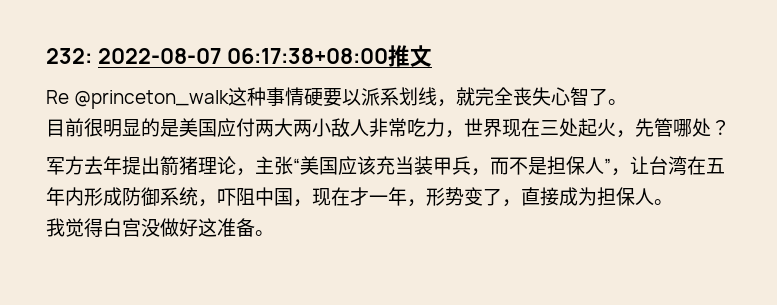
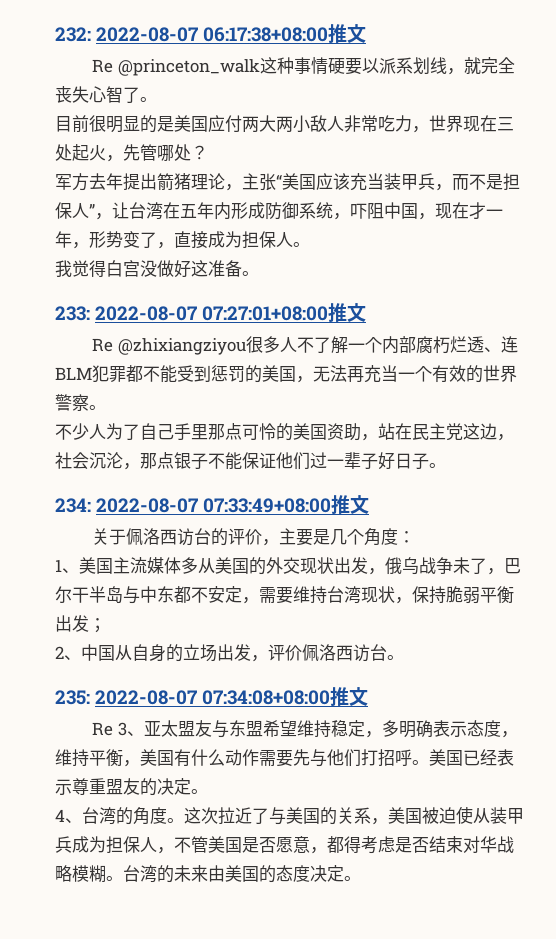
(274, 233) none -> [55,303,367,322] [92,336,519,355] [55,365,517,383] [55,394,106,412] [55,423,514,441] [55,452,446,470] [55,495,370,514] [92,528,416,546] [55,557,521,575] [55,586,514,604] [55,615,106,633] [55,644,404,662] [55,687,369,706] [92,720,519,738] [55,749,514,767] [55,778,208,796] [55,806,524,825] [55,836,514,854] [55,865,361,883] // 233: 2022-08-07 07:27:01+08:00推文 // Re @zhixiangziyou很多人不了解一个内部腐朽烂透、连BLM犯罪都不能受到惩罚的美国，无法再充当一个有效的世界警察。 // 不少人为了自己手里那点可怜的美国资助，站在民主党这边，社会沉沦，那点银子不能保证他们过一辈子好日子。 // 234: 2022-08-07 07:33:49+08:00推文 // 关于佩洛西访台的评价，主要是几个角度： // 1、美国主流媒体多从美国的外交现状出发，俄乌战争未了，巴尔干半岛与中东都不安定，需要维持台湾现状，保持脆弱平衡出发； // 2、中国从自身的立场出发，评价佩洛西访台。 // 235: 2022-08-07 07:34:08+08:00推文 // Re 3、亚太盟友与东盟希望维持稳定，多明确表示态度，维持平衡，美国有什么动作需要先与他们打招呼。美国已经表示尊重盟友的决定。 // 4、台湾的角度。这次拉近了与美国的关系，美国被迫使从装甲兵成为担保人，不管美国是否愿意，都得考虑是否结束对华战略模糊。台湾的未来由美国的态度决定。

